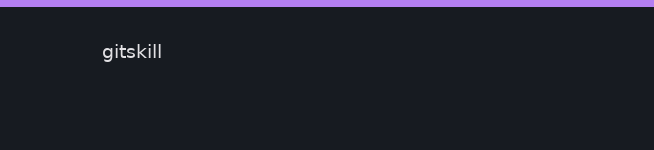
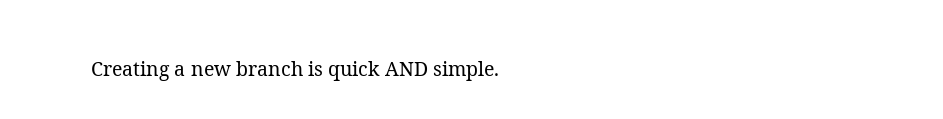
[102,44,162,62] gitskill -> [91,61,499,81] Creating a new branch is quick AND simple.

